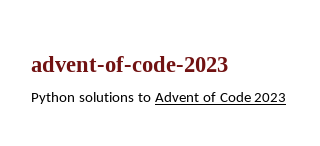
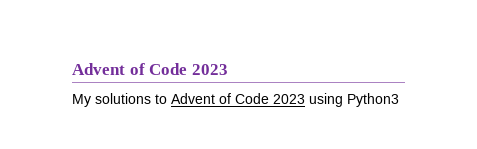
[31,56,228,72] [31,92,75,104] advent-of-code-2023 // Python -> [72,63,228,75] [72,94,91,107] Advent of Code 2023 // My
(287, 97) none -> [309,93,399,107] using Python3

